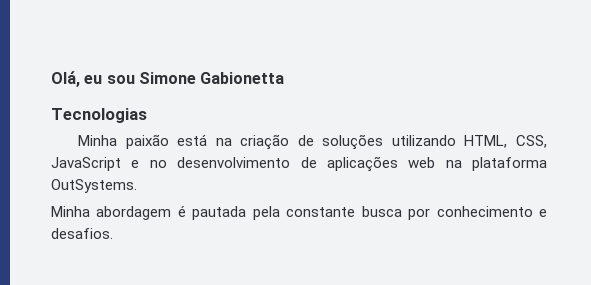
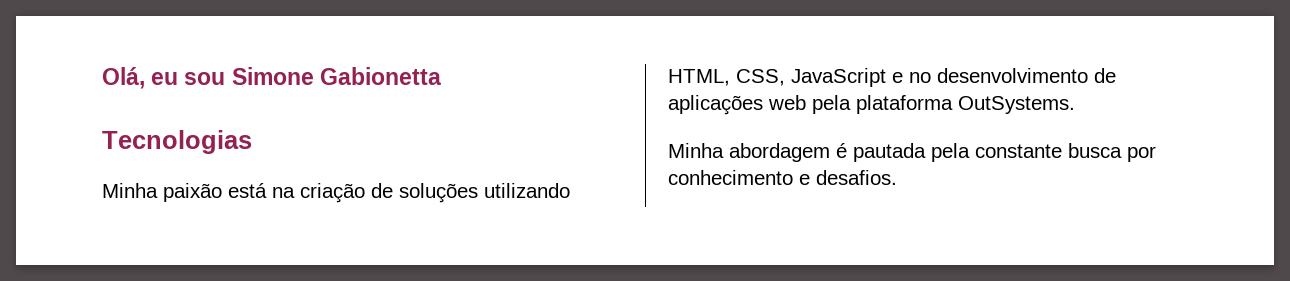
[445,160,462,168] na -> [812,95,851,114] pela

